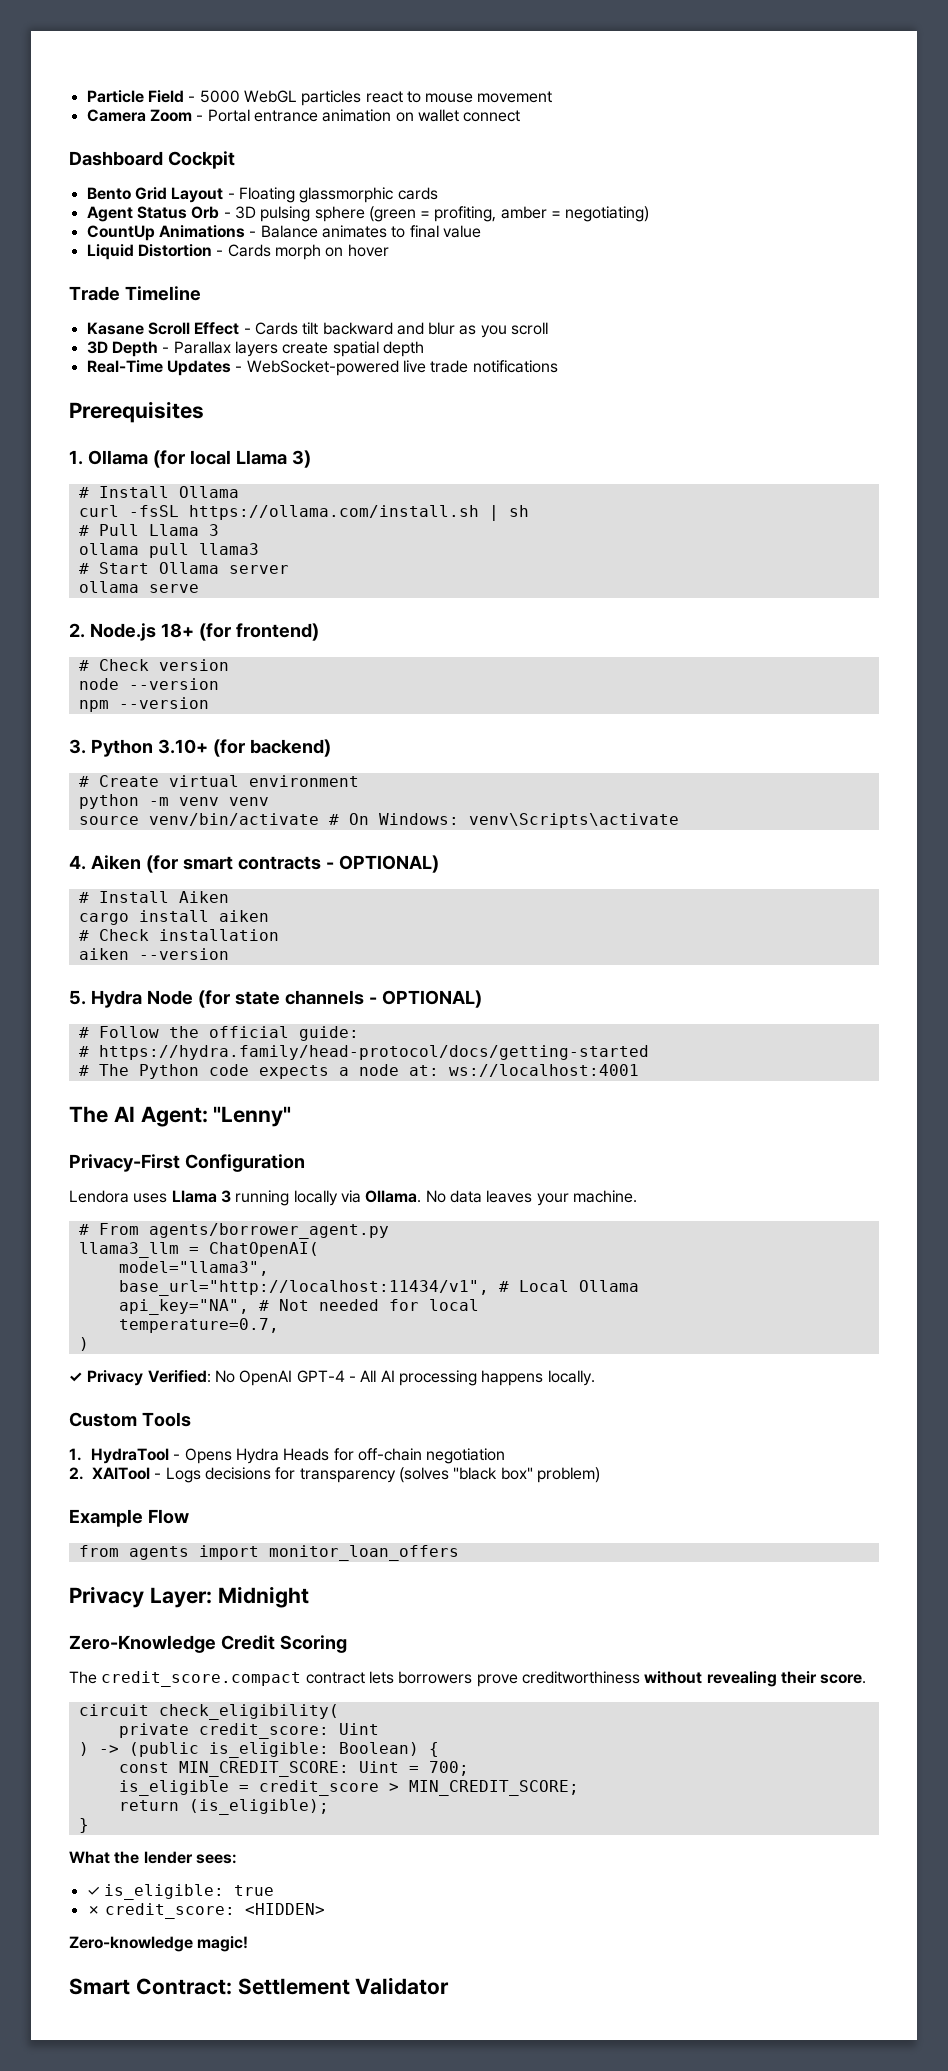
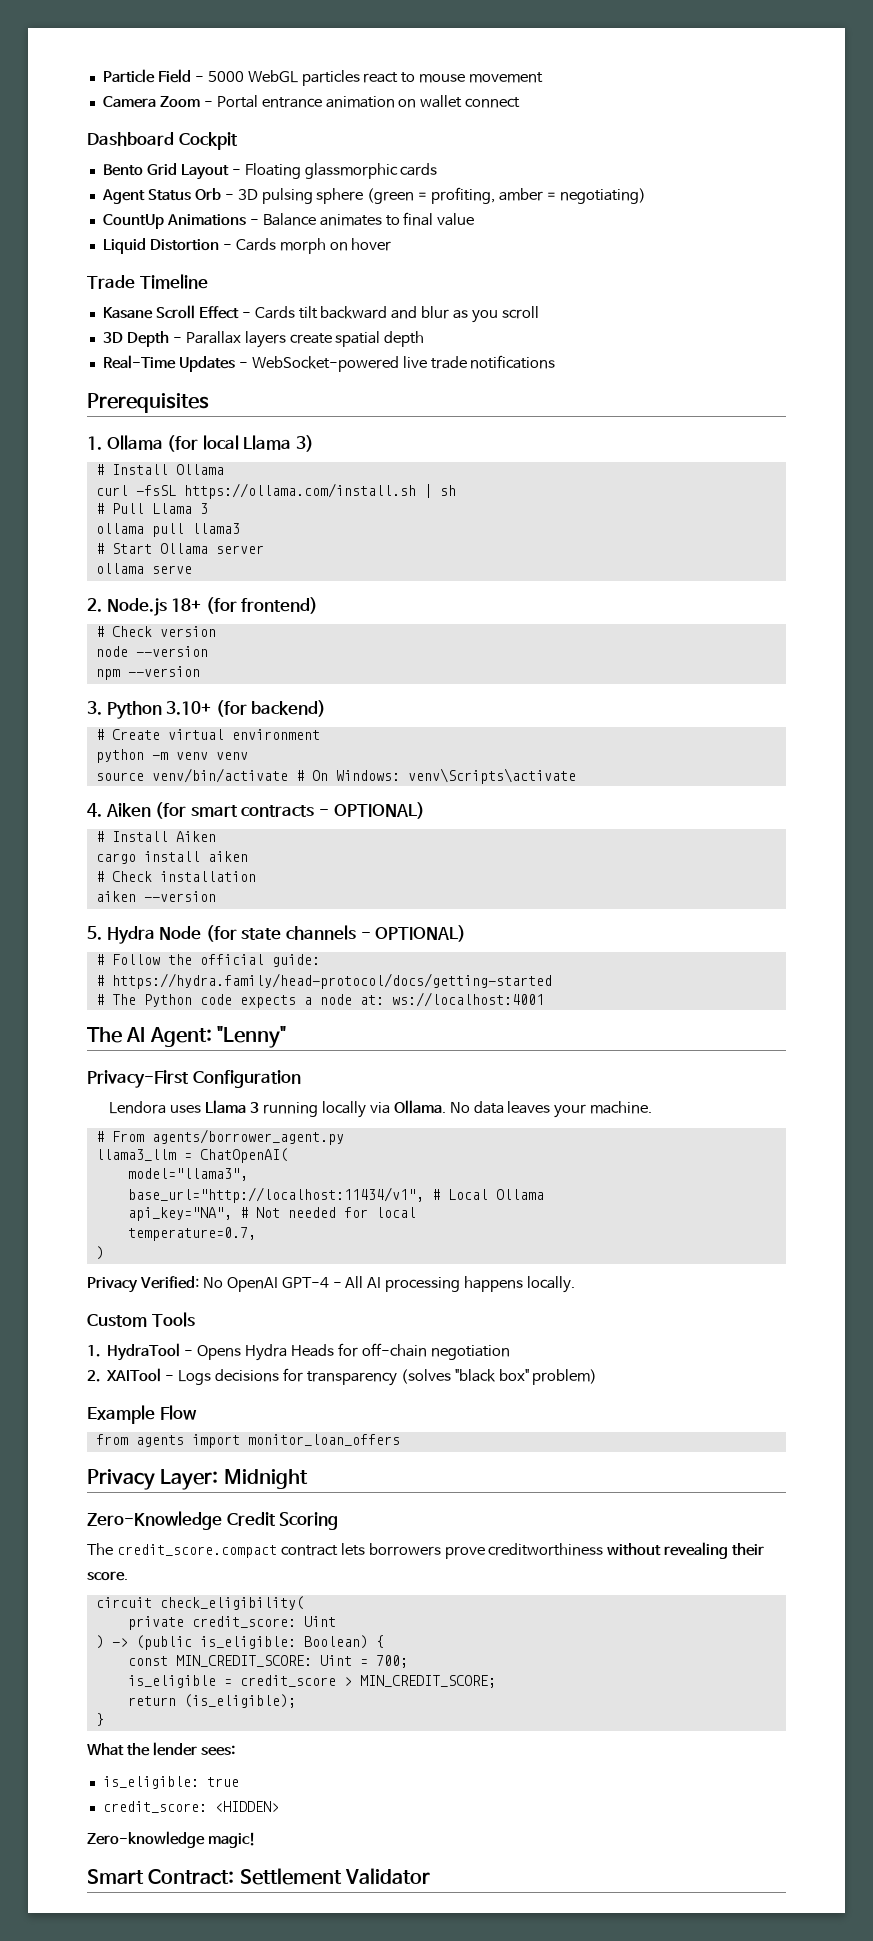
[69,1372,83,1382] ✓ -> (104, 1253) none
[86,1886,100,1896] ✓ -> (235, 1750) none
[86,1906,101,1915] ✗ -> (239, 1782) none

